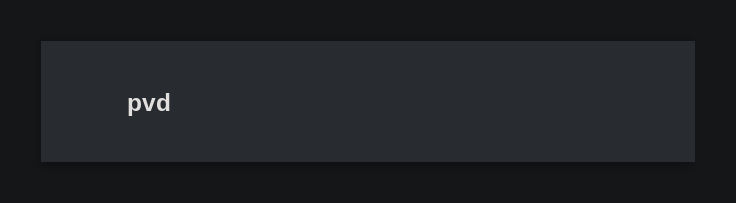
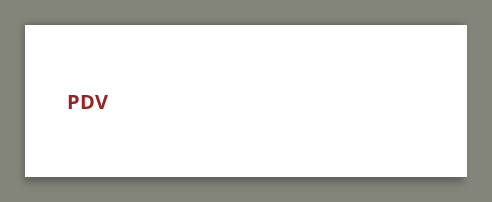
[127,93,171,116] pvd -> [67,95,108,109] PDV

